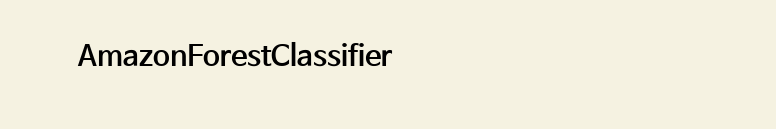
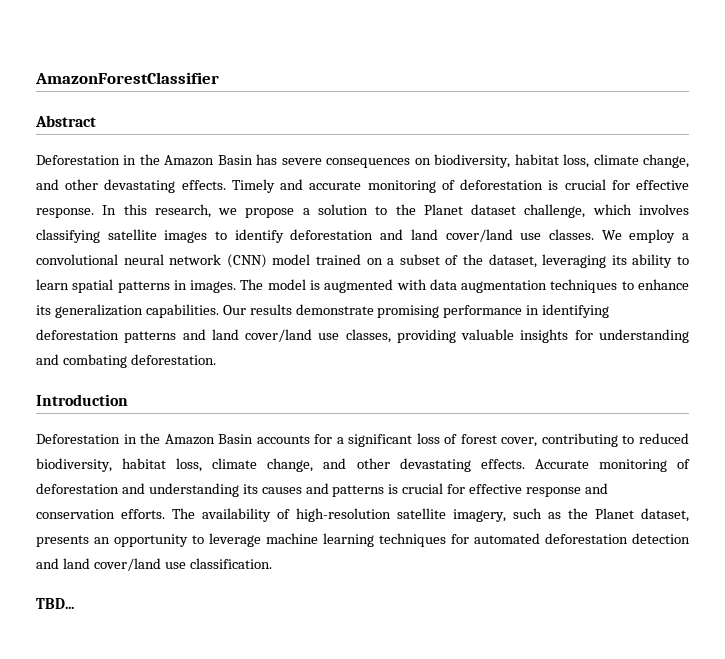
(393, 54) none -> [35,115,96,127] [36,154,689,168] [36,179,690,193] [36,204,689,218] [36,229,690,243] [36,254,690,268] [36,279,689,293] [36,304,610,318] [36,329,689,343] [36,354,216,368] [36,394,128,406] [36,433,689,447] [36,458,690,472] [36,483,608,497] [36,508,689,522] [36,533,690,547] [36,558,272,571] [36,598,74,609] // Abstract // Deforestation in the Amazon Basin has severe consequences on biodiversity, habitat loss, climate change, and other devastating effects. Timely and accurate monitoring of deforestation is crucial for effective response. In this research, we propose a solution to the Planet dataset challenge, which involves classifying satellite images to identify deforestation and land cover/land use classes. We employ a convolutional neural network (CNN) model trained on a subset of the dataset, leveraging its ability to learn spatial patterns in images. The model is augmented with data augmentation techniques to enhance its generalization capabilities. Our results demonstrate promising performance in identifying deforestation patterns and land cover/land use classes, providing valuable insights for understanding and combating deforestation. // Introduction // Deforestation in the Amazon Basin accounts for a significant loss of forest cover, contributing to reduced biodiversity, habitat loss, climate change, and other devastating effects. Accurate monitoring of deforestation and understanding its causes and patterns is crucial for effective response and conservation efforts. The availability of high-resolution satellite imagery, such as the Planet dataset, presents an opportunity to leverage machine learning techniques for automated deforestation detection and land cover/land use classification. // TBD...

